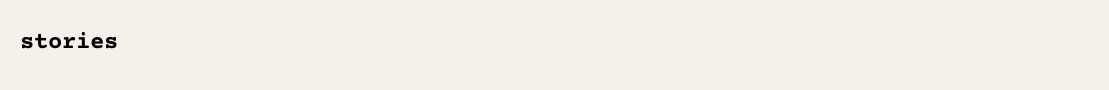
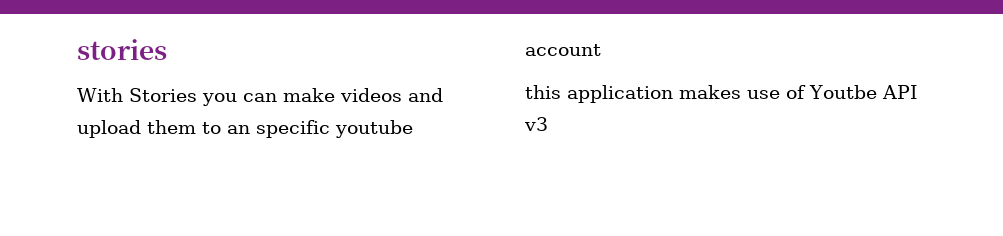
(118, 40) none -> [77,88,443,106] [77,120,413,138] [525,44,601,56] [525,85,918,103] [524,117,548,131] // With Stories you can make videos and upload them to an specific youtube account // this application makes use of Youtbe API v3

